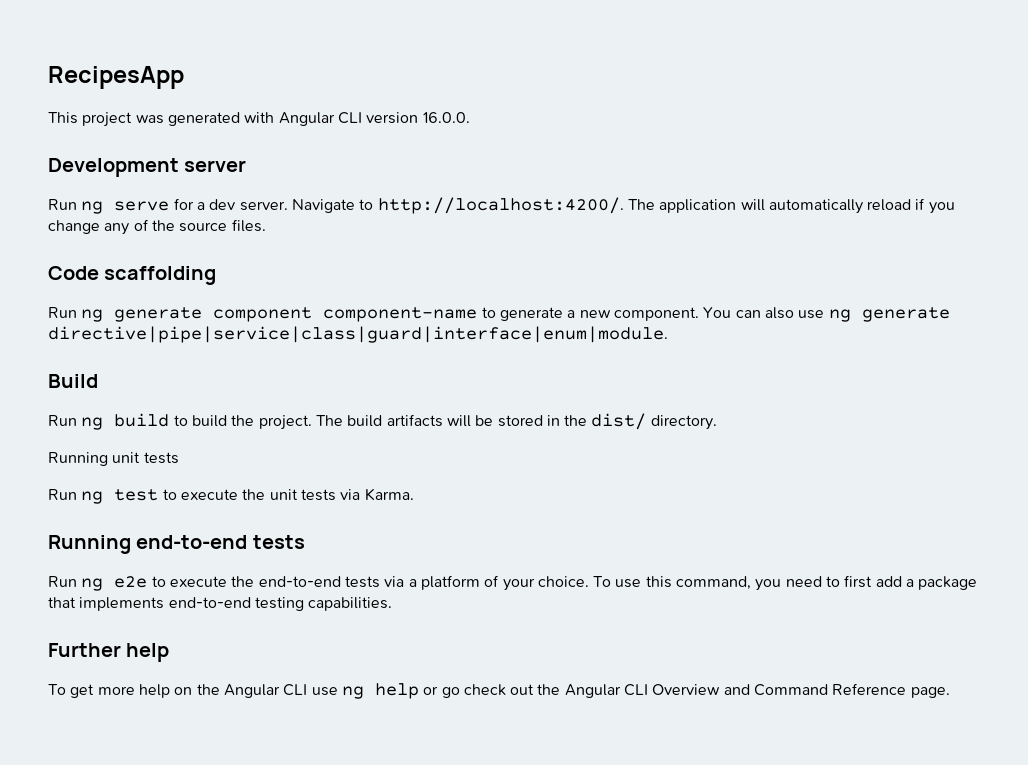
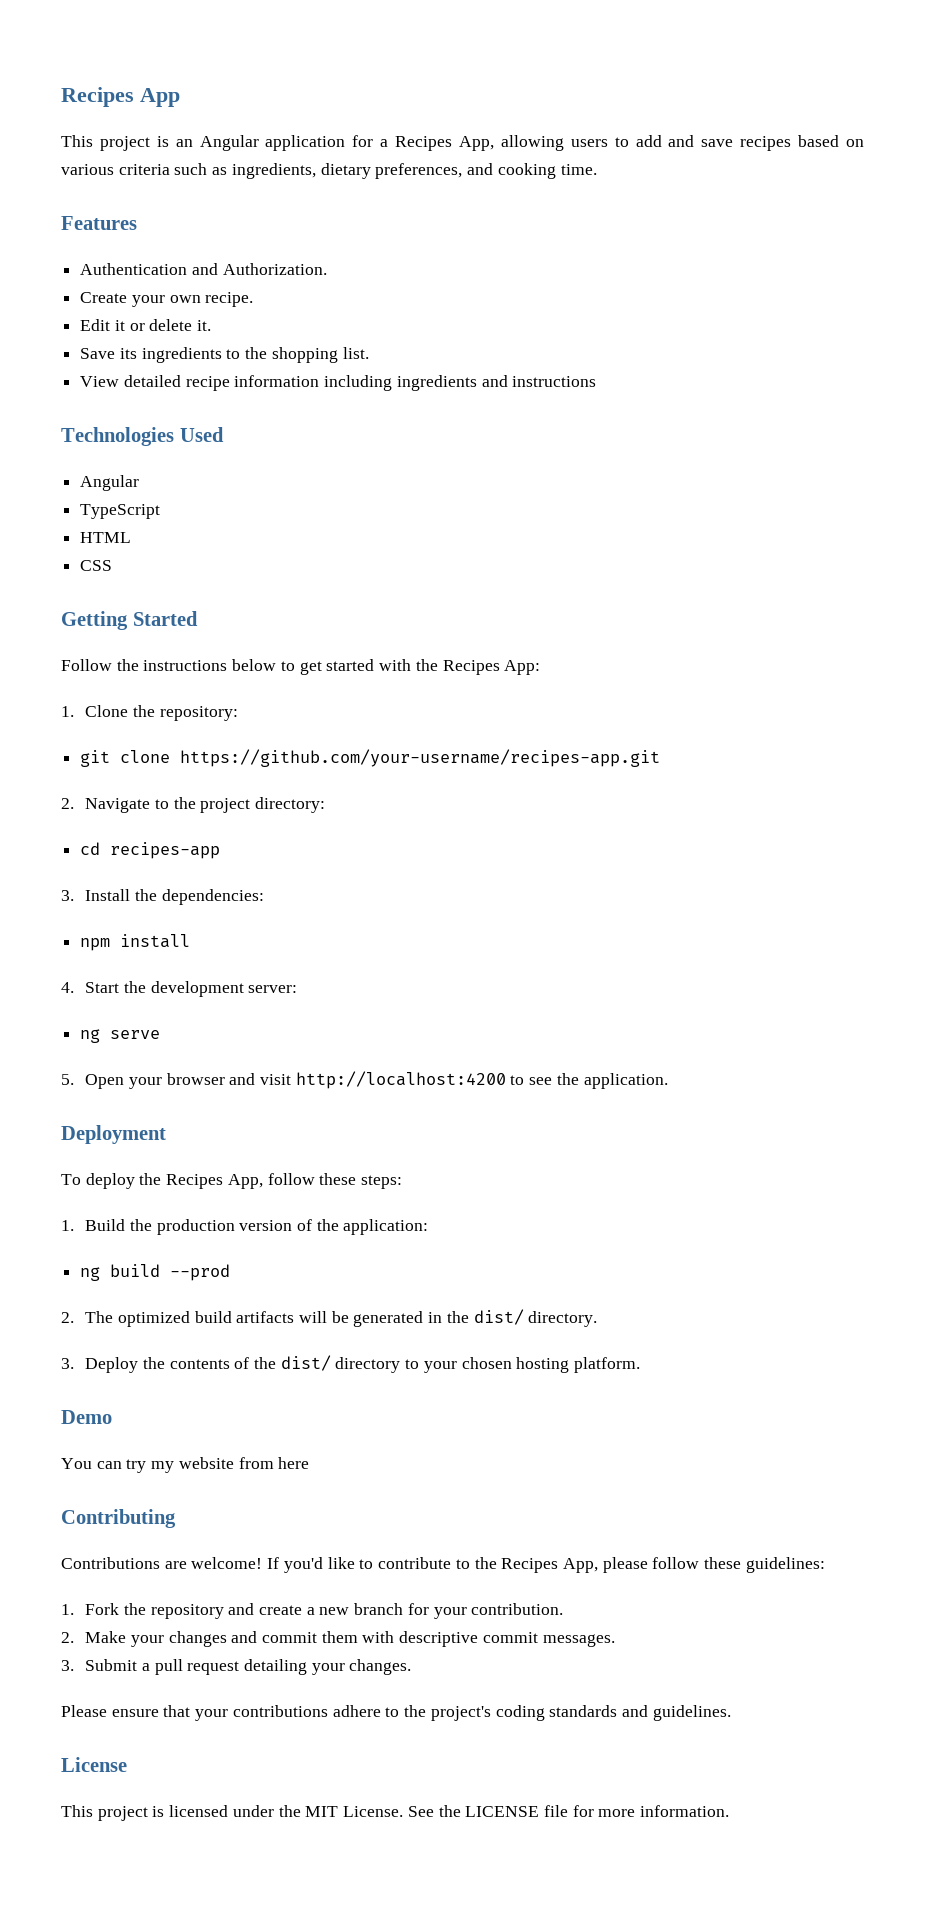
[48,66,184,89] [48,112,470,127] [48,158,247,177] [48,197,955,214] [48,219,266,235] [48,266,217,285] [48,307,950,322] [48,326,668,343] [48,374,98,388] [48,413,343,430] RecipesApp // This project was generated with Angular CLI version 16.0.0. // Development server // Run ng serve for a dev server. Navigate to http://localhost:4200/. The application will automatically reload if you change any of the source files. // Code scaffolding // Run ng generate component component-name to generate a new component. You can also use ng generate directive|pipe|service|class|guard|interface|enum|module. // Build // Run ng build to build the project. The -> [61,87,180,107] [61,135,865,151] [61,163,597,179] [61,216,137,230] [80,263,327,275] [80,292,254,307] [80,319,212,331] [80,347,369,363] [80,375,597,391] [61,427,224,446] [80,475,140,491] [80,504,161,519] [80,532,132,543] [80,560,113,571] [61,611,198,630] [61,659,541,675] [61,705,238,721] [80,749,661,767] [61,797,325,813] [80,842,221,859] [61,889,264,905] [80,934,191,951] [61,981,298,997] [80,1029,161,1043] [61,1071,668,1089] [61,1125,166,1144] [61,1173,403,1189] [61,1219,429,1235] [80,1264,231,1281] [61,1311,190,1327] Recipes App // This project is an Angular application for a Recipes App, allowing users to add and save recipes based on various criteria such as ingredients, dietary preferences, and cooking time. // Features // Authentication and Authorization. // Create your own recipe. // Edit it or delete it. // Save its ingredients to the shopping list. // View detailed recipe information including ingredients and instructions // Technologies Used // Angular // TypeScript // HTML // CSS // Getting Started // Follow the instructions below to get started with the Recipes App: // 1. Clone the repository: // git clone https://github.com/your-username/recipes-app.git // 2. Navigate to the project directory: // cd recipes-app // 3. Install the dependencies: // npm install // 4. Start the development server: // ng serve // 5. Open your browser and visit http://localhost:4200 to see the application. // Deployment // To deploy the Recipes App, follow these steps: // 1. Build the production version of the application: // ng build --prod // 2. The optimized
[497,415,543,427] stored -> [353,1311,424,1327] generated
[48,452,179,466] [48,488,414,504] [48,535,305,554] [48,575,978,591] [48,597,393,611] [48,643,170,662] [48,683,950,699] Running unit tests // Run ng test to execute the unit tests via Karma. // Running end-to-end tests // Run ng e2e to execute the end-to-end tests via a platform of your choice. To use this command, you need to first add a package that implements end-to-end testing capabilities. // Further help // To get more help on the Angular CLI use ng help or go check out the Angular CLI Overview and Command Reference page. -> [61,1355,641,1373] [61,1410,112,1424] [61,1457,310,1473] [61,1509,176,1528] [61,1557,825,1573] [61,1603,564,1619] [61,1631,615,1647] [61,1659,412,1675] [61,1705,731,1721] [61,1757,127,1772] [61,1805,730,1821] 3. Deploy the contents of the dist/ directory to your chosen hosting platform. // Demo // You can try my website from here // Contributing // Contributions are welcome! If you'd like to contribute to the Recipes App, please follow these guidelines: // 1. Fork the repository and create a new branch for your contribution. // 2. Make your changes and commit them with descriptive commit messages. // 3. Submit a pull request detailing your changes. // Please ensure that your contributions adhere to the project's coding standards and guidelines. // License // This project is licensed under the MIT License. See the LICENSE file for more information.

